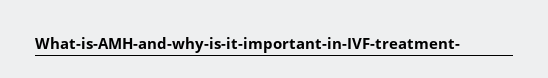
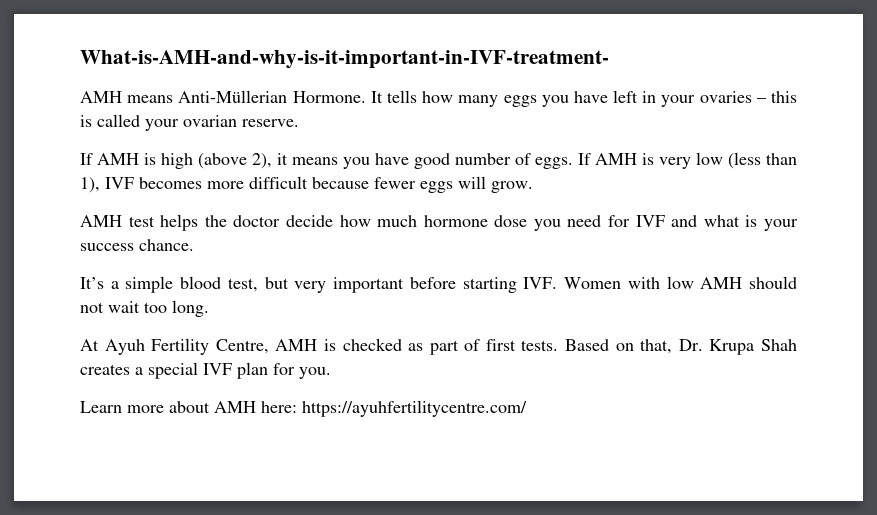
(460, 45) none -> [80,90,797,107] [80,114,299,131] [80,152,797,169] [80,176,533,193] [80,214,799,231] [80,239,194,251] [80,276,797,293] [80,300,209,317] [80,338,798,355] [80,362,331,379] [80,400,527,417] // AMH means Anti-Müllerian Hormone. It tells how many eggs you have left in your ovaries – this is called your ovarian reserve. // If AMH is high (above 2), it means you have good number of eggs. If AMH is very low (less than 1), IVF becomes more difficult because fewer eggs will grow. // AMH test helps the doctor decide how much hormone dose you need for IVF and what is your success chance. // It’s a simple blood test, but very important before starting IVF. Women with low AMH should not wait too long. // At Ayuh Fertility Centre, AMH is checked as part of first tests. Based on that, Dr. Krupa Shah creates a special IVF plan for you. // Learn more about AMH here: https://ayuhfertilitycentre.com/

